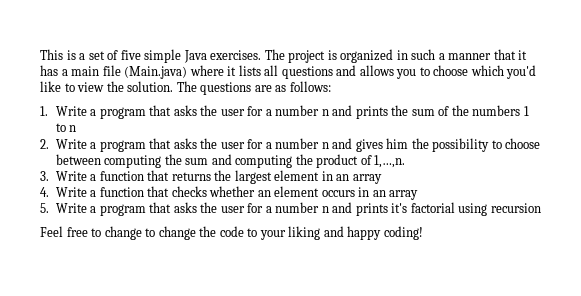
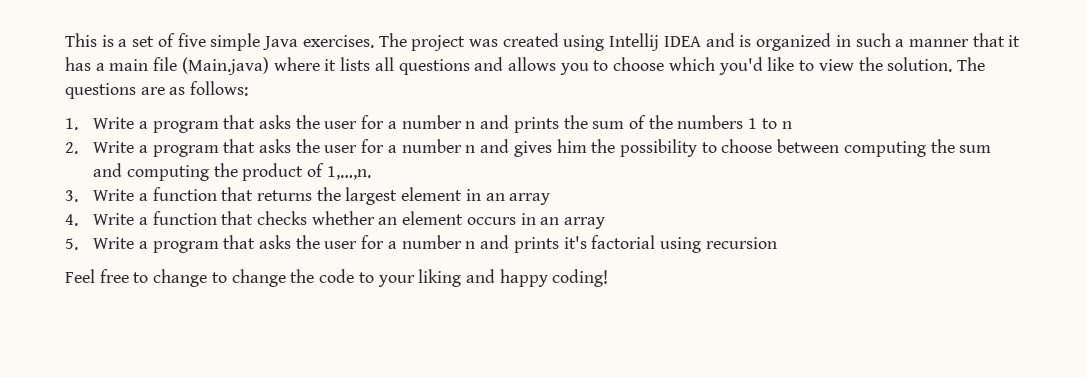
(326, 56) none -> [468,33,735,51] was created using Intellij IDEA and

